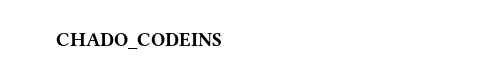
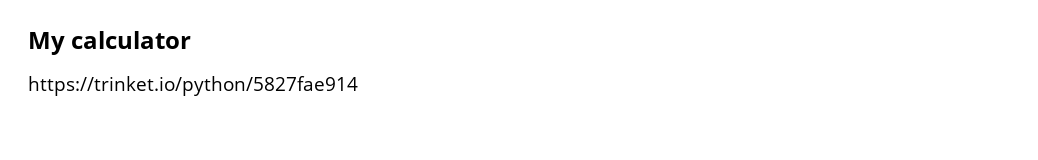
[56,32,222,49] CHADO_CODEINS -> [28,31,192,55] [28,76,358,96] My calculator // https://trinket.io/python/5827fae914

